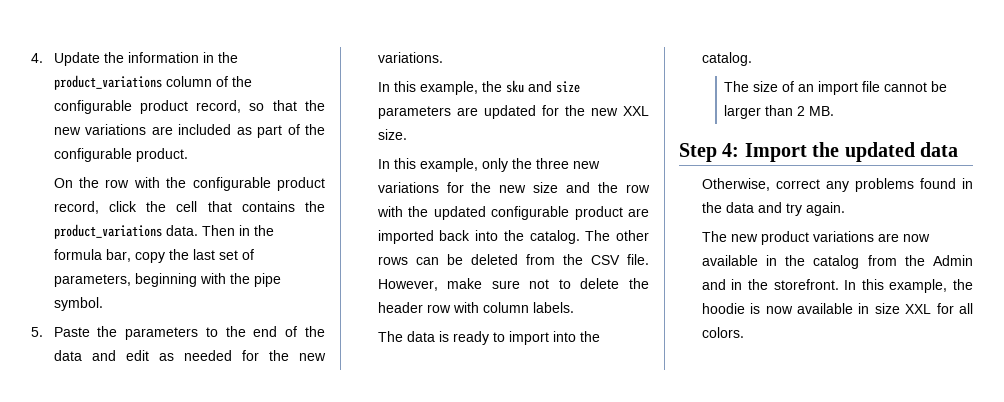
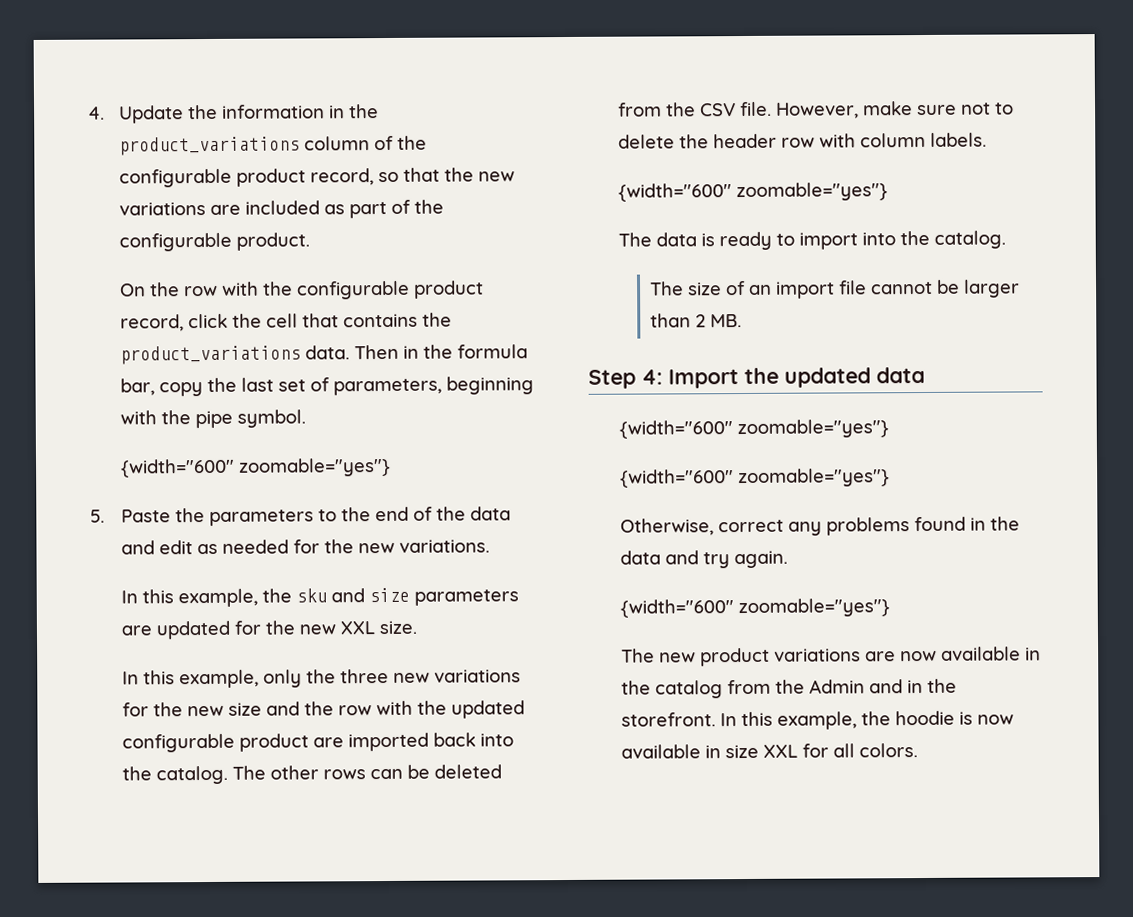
(103, 304) none -> [120,457,392,478] // {width="600" zoomable="yes"}
(574, 307) none -> [618,182,889,202] // {width="600" zoomable="yes"}
(958, 149) none -> [619,419,890,439] [620,468,891,488] // {width="600" zoomable="yes"} // {width="600" zoomable="yes"}
(845, 209) none -> [620,598,891,618] // {width="600" zoomable="yes"}

